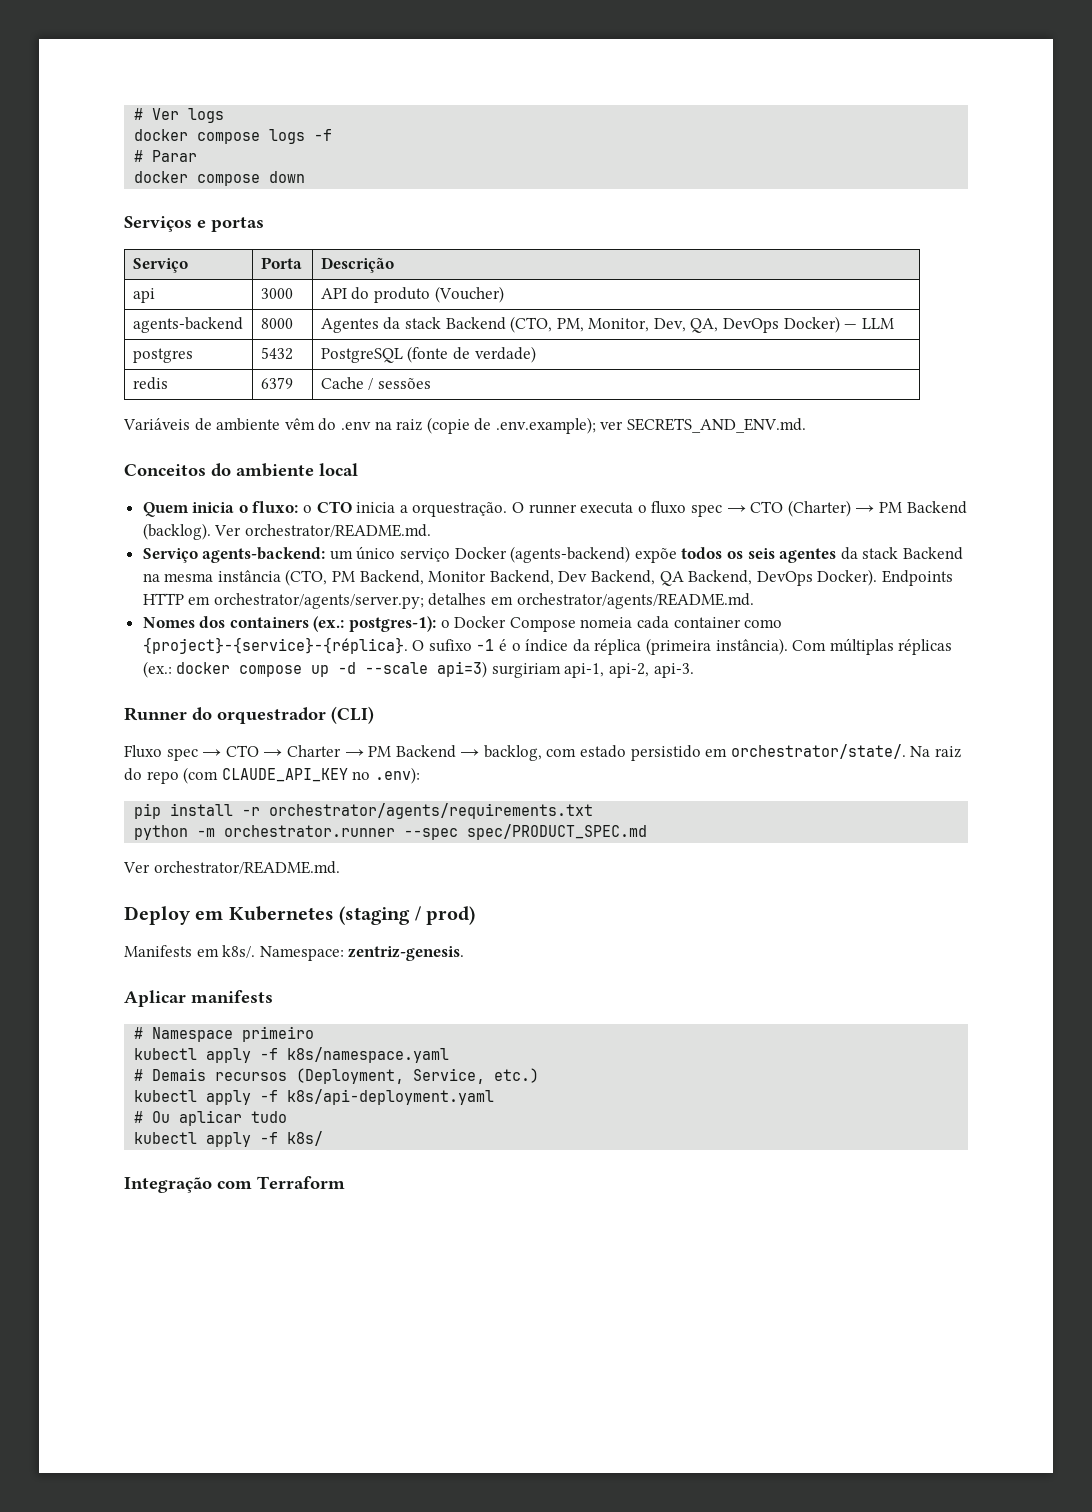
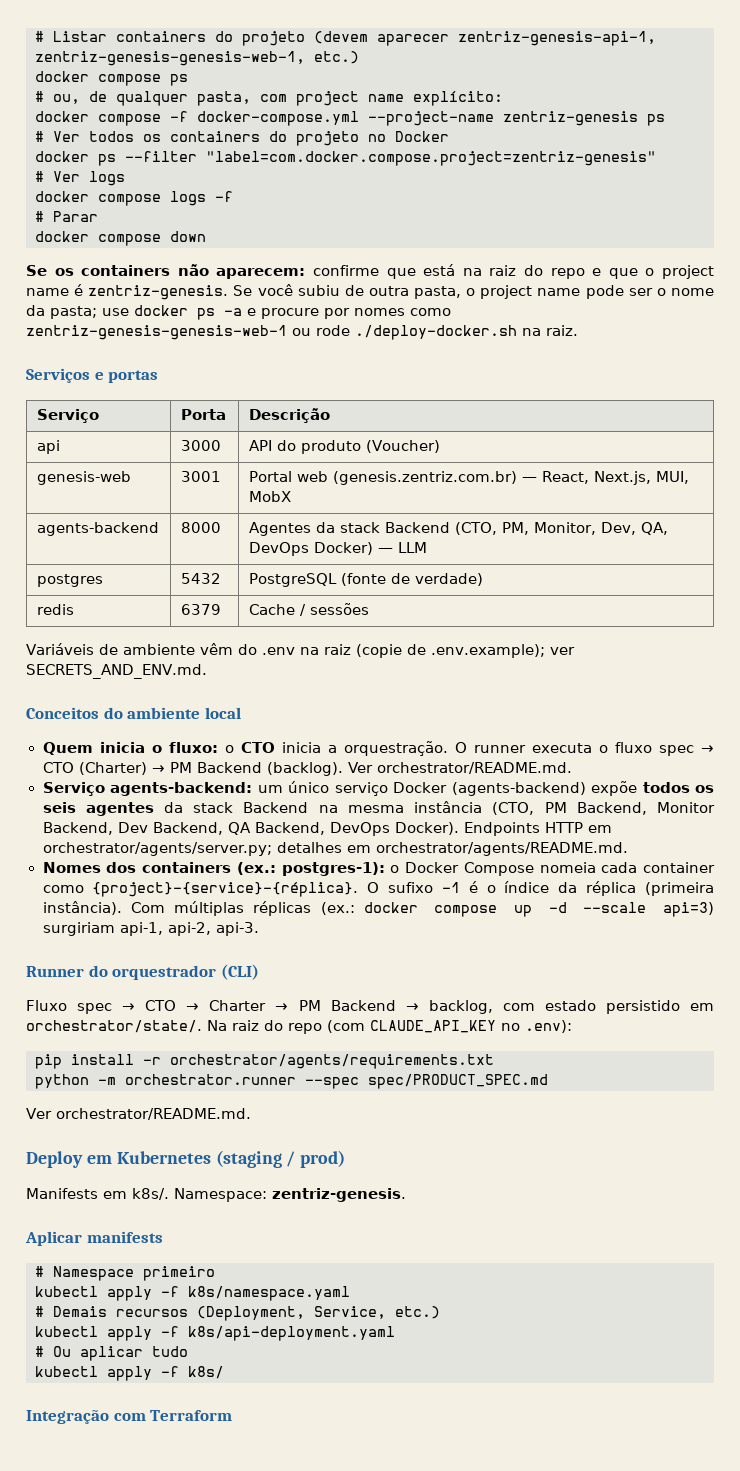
[134,108,144,120] # -> [35,31,656,46] [35,51,359,66] [35,71,188,86] [35,91,503,106] [35,111,665,126] [35,131,449,146] [35,151,656,166] [35,171,44,182] # Listar containers do projeto (devem aparecer zentriz-genesis-api-1, zentriz-genesis-genesis-web-1, etc.) // docker compose ps // # ou, de qualquer pasta, com project name explícito: // docker compose -f docker-compose.yml --project-name zentriz-genesis ps // # Ver todos os containers do projeto no Docker // docker ps --filter "label=com.docker.compose.project=zentriz-genesis" // #
(306, 177) none -> [26,264,715,279] [26,284,714,300] [26,305,451,320] [26,325,578,340] // Se os containers não aparecem: confirme que está na raiz do repo e que o project name é zentriz-genesis. Se você subiu de outra pasta, o project name pode ser o nome da pasta; use docker ps -a e procure por nomes como zentriz-genesis-genesis-web-1 ou rode ./deploy-docker.sh na raiz.
(504, 294) none -> [36,471,131,485] [180,471,221,482] [248,471,689,485] [248,491,291,502] // genesis-web | 3001 | Portal web (genesis.zentriz.com.br) — React, Next.js, MUI, MobX

